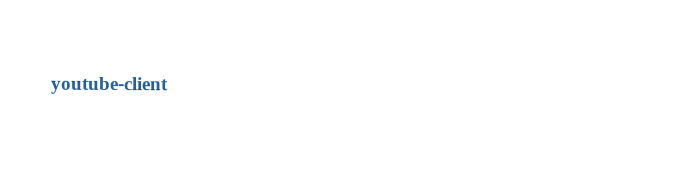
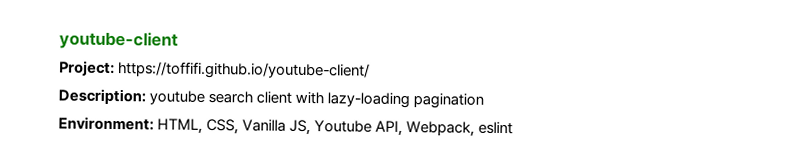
(169, 85) none -> [59,60,371,80] [58,88,485,109] [58,116,514,137] // Project: https://toffifi.github.io/youtube-client/ // Description: youtube search client with lazy-loading pagination // Environment: HTML, CSS, Vanilla JS, Youtube API, Webpack, eslint

